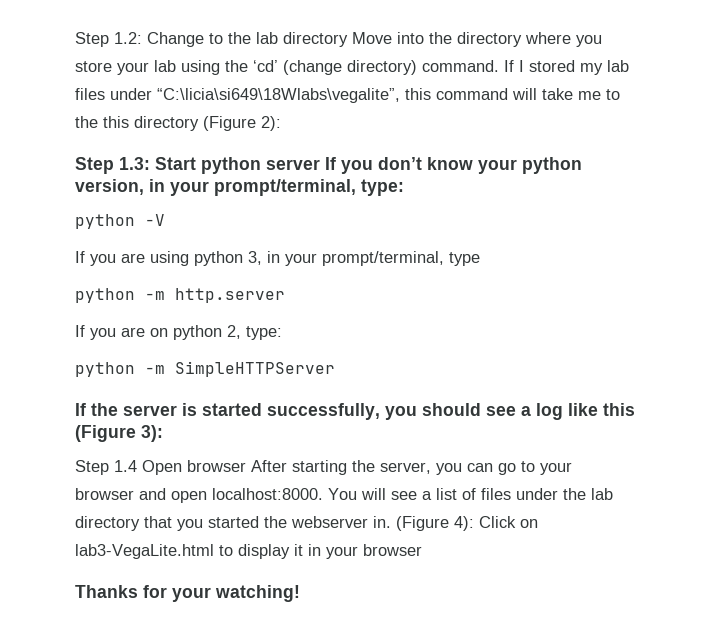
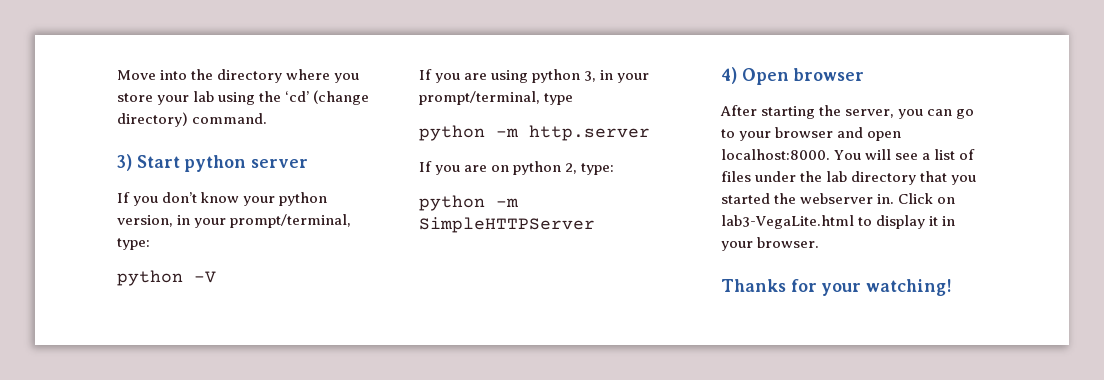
[75,32,348,47] Step 1.2: Change to the lab directory -> (117, 75) none
[504,60,629,75] [75,88,620,103] [75,116,281,131] [75,157,150,174] If I stored my lab files under “C:\licia\si649\18Wlabs\vegalite”, this command will take me to the this directory (Figure 2): // Step 1.3: -> [117,154,132,171] // 3)
(320, 164) none -> (309, 163) //
[75,403,635,420] [75,425,163,442] [75,460,137,475] If the server is started successfully, you should see a log like this (Figure 3): // Step 1.4 -> [721,67,737,84] 4)
(246, 466) none -> (865, 74) //
[396,516,474,531] (Figure 4): -> (895, 199) none
[363,544,422,556] browser -> [757,237,820,248] browser.

